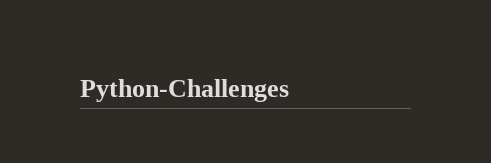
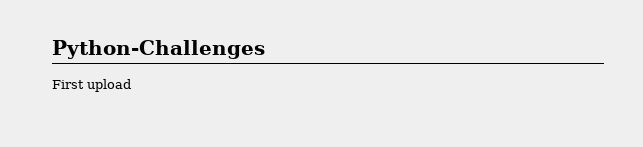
(289, 90) none -> [52,79,131,92] // First upload

